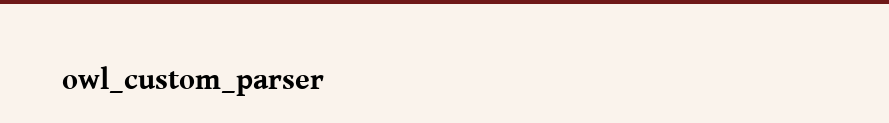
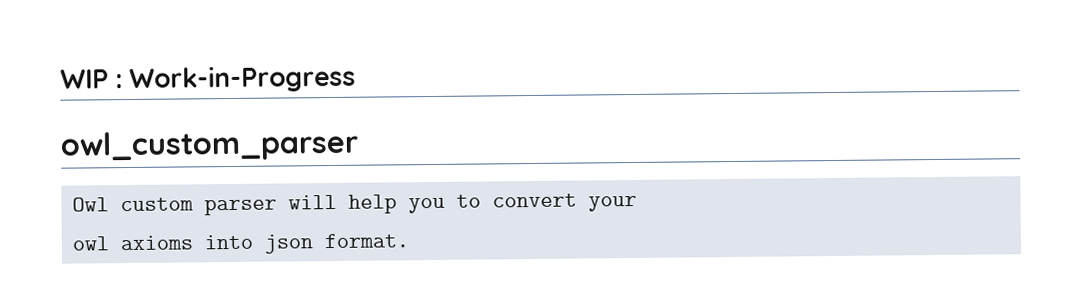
[62,66,324,96] owl_custom_parser -> [60,64,357,94] [60,129,359,162] [72,193,638,216] [72,233,410,254] WIP : Work-in-Progress // owl_custom_parser // Owl custom parser will help you to convert your // owl axioms into json format.

